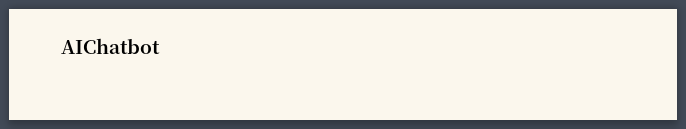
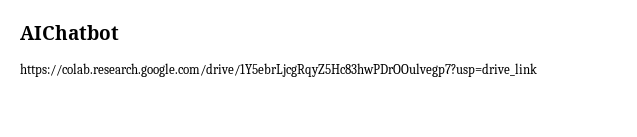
(160, 46) none -> [20,63,537,77] // https://colab.research.google.com/drive/1Y5ebrLjcgRqyZ5Hc83hwPDrOOulvegp7?usp=drive_link

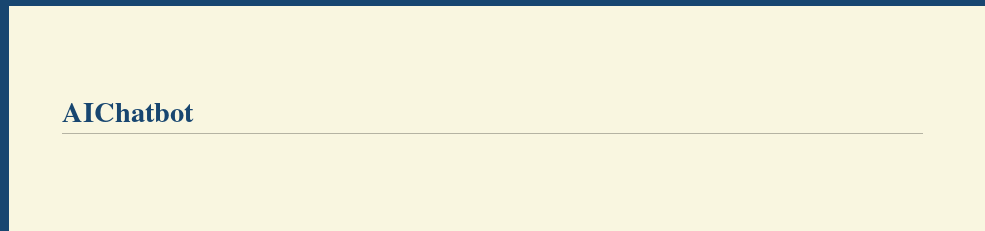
[20,63,537,77] // https://colab.research.google.com/drive/1Y5ebrLjcgRqyZ5Hc83hwPDrOOulvegp7?usp=drive_link -> (194, 112) none

